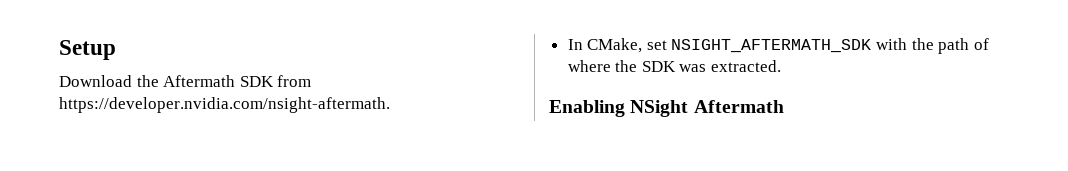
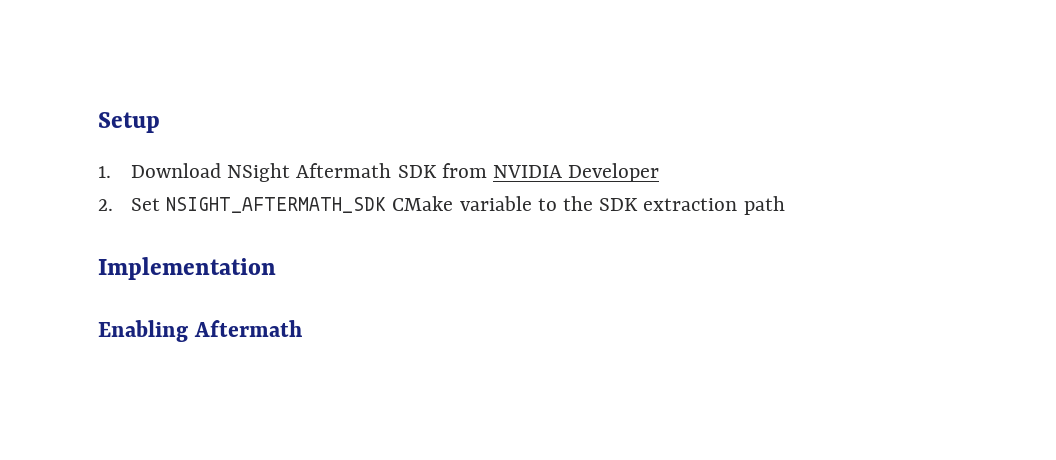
[59,75,312,87] [59,97,390,113] [567,38,989,54] [567,60,782,72] Download the Aftermath SDK from https://developer.nvidia.com/nsight-aftermath. // In CMake, set NSIGHT_AFTERMATH_SDK with the path of where the SDK was extracted. -> [98,163,660,182] [98,196,785,215] [98,257,276,280] 1. Download NSight Aftermath SDK from NVIDIA Developer // 2. Set NSIGHT_AFTERMATH_SDK CMake variable to the SDK extraction path // Implementation
[630,100,689,117] NSight -> (188, 331) none

